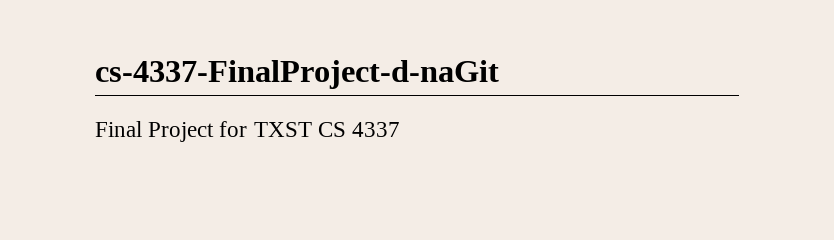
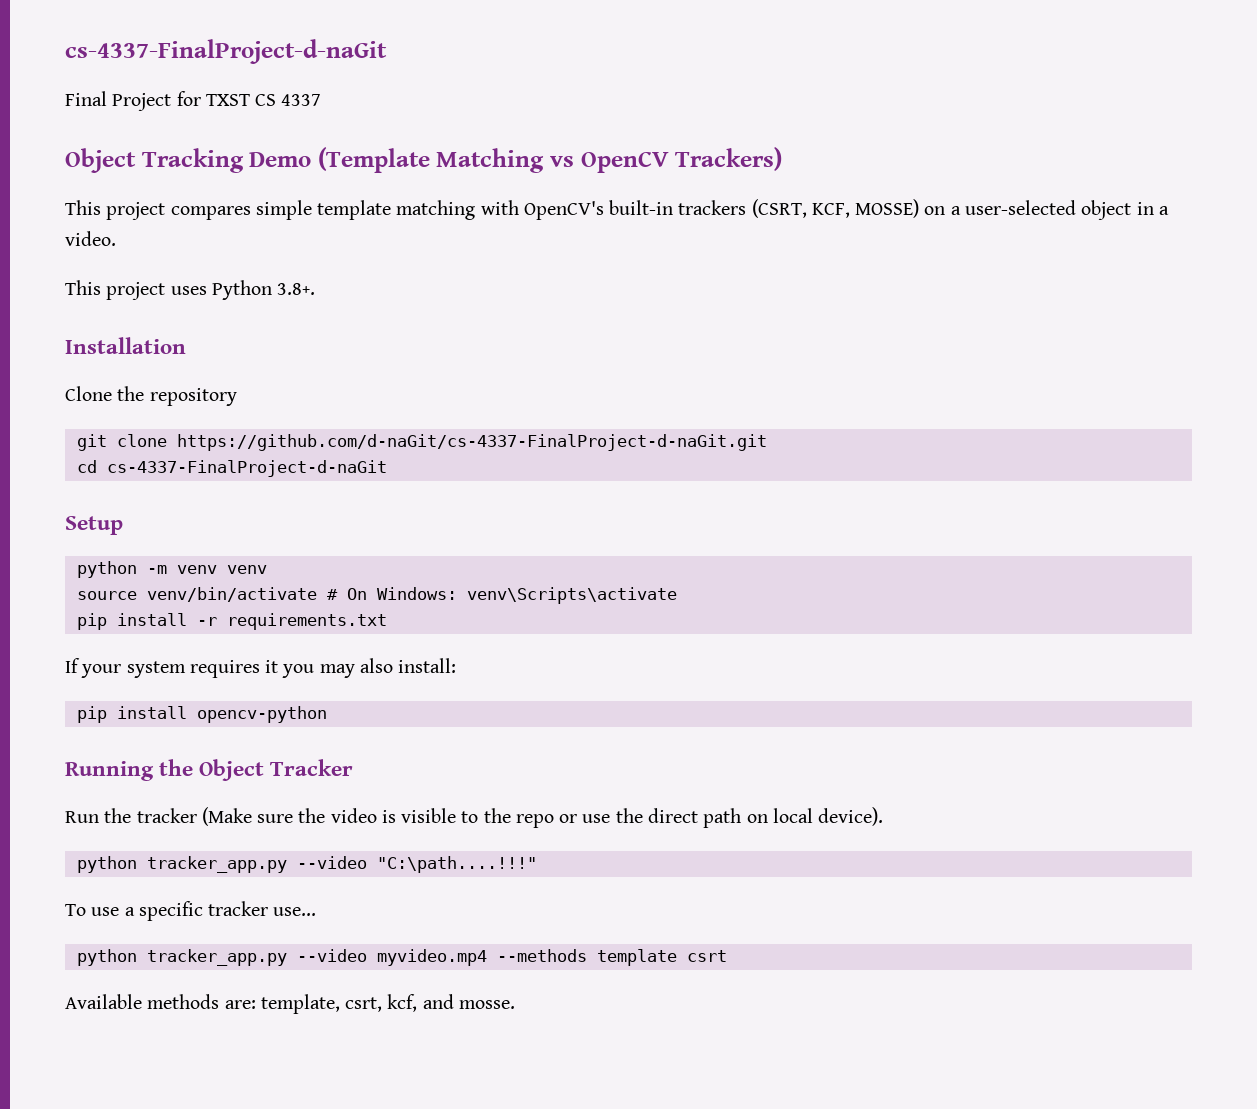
(401, 129) none -> [65,147,783,173] [65,199,1169,220] [65,231,116,246] [65,280,316,300] [65,337,186,354] [65,386,237,406] [76,434,767,451] [76,460,387,477] [65,516,123,535] [76,561,267,578] [76,587,677,604] [76,613,387,630] [65,658,457,678] [76,706,327,723] [65,759,354,781] [65,807,884,828] [76,856,537,873] [65,901,317,921] [76,949,727,966] [65,994,515,1014] // Object Tracking Demo (Template Matching vs OpenCV Trackers) // This project compares simple template matching with OpenCV's built-in trackers (CSRT, KCF, MOSSE) on a user-selected object in a video. // This project uses Python 3.8+. // Installation // Clone the repository // git clone https://github.com/d-naGit/cs-4337-FinalProject-d-naGit.git // cd cs-4337-FinalProject-d-naGit // Setup // python -m venv venv // source venv/bin/activate # On Windows: venv\Scripts\activate // pip install -r requirements.txt // If your system requires it you may also install: // pip install opencv-python // Running the Object Tracker // Run the tracker (Make sure the video is visible to the repo or use the direct path on local device). // python tracker_app.py --video "C:\path....!!!" // To use a specific tracker use... // python tracker_app.py --video myvideo.mp4 --methods template csrt // Available methods are: template, csrt, kcf, and mosse.

